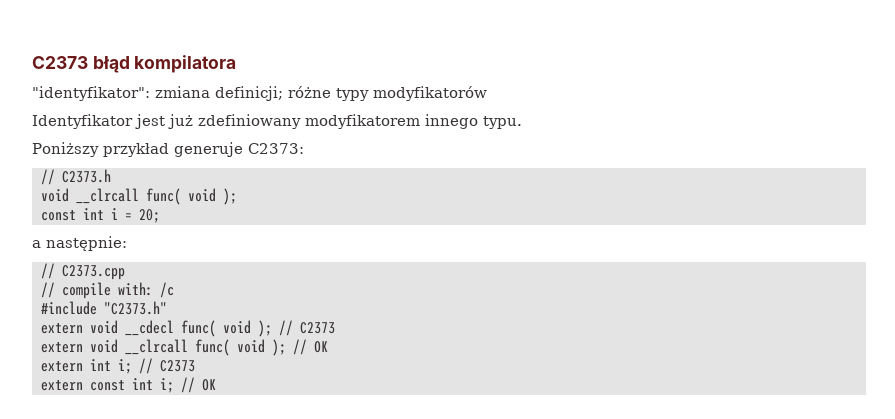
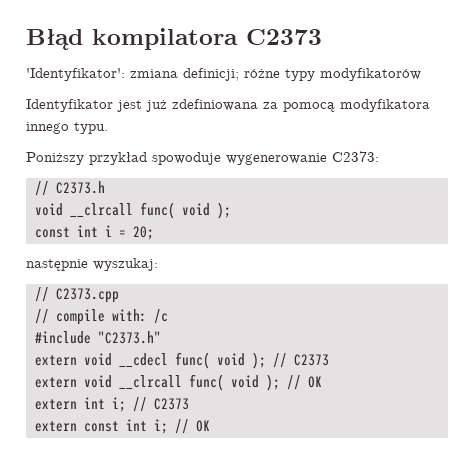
[32,55,237,73] [32,86,150,101] C2373 błąd kompilatora // "identyfikator": -> [26,28,322,50] [26,68,125,81] Błąd kompilatora C2373 // 'Identyfikator':
[198,114,420,129] zdefiniowany modyfikatorem -> [172,99,430,112] zdefiniowana za pomocą modyfikatora
[174,142,243,157] generuje -> [152,152,327,165] spowoduje wygenerowanie
[32,236,127,251] a następnie: -> [26,258,158,271] następnie wyszukaj:

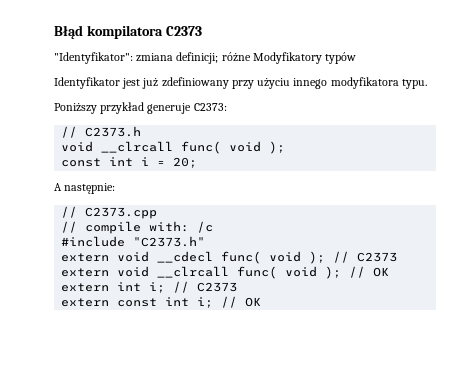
[26,68,125,81] 'Identyfikator': -> [54,52,133,64] "Identyfikator":
[285,68,421,81] typy modyfikatorów -> [252,52,357,64] Modyfikatory typów
[172,99,430,112] [26,122,69,134] zdefiniowana za pomocą modyfikatora innego -> [161,77,399,89] zdefiniowany przy użyciu innego modyfikatora
[152,152,327,165] spowoduje wygenerowanie -> [147,103,192,114] generuje
[26,258,158,271] następnie wyszukaj: -> [54,183,116,194] A następnie:

